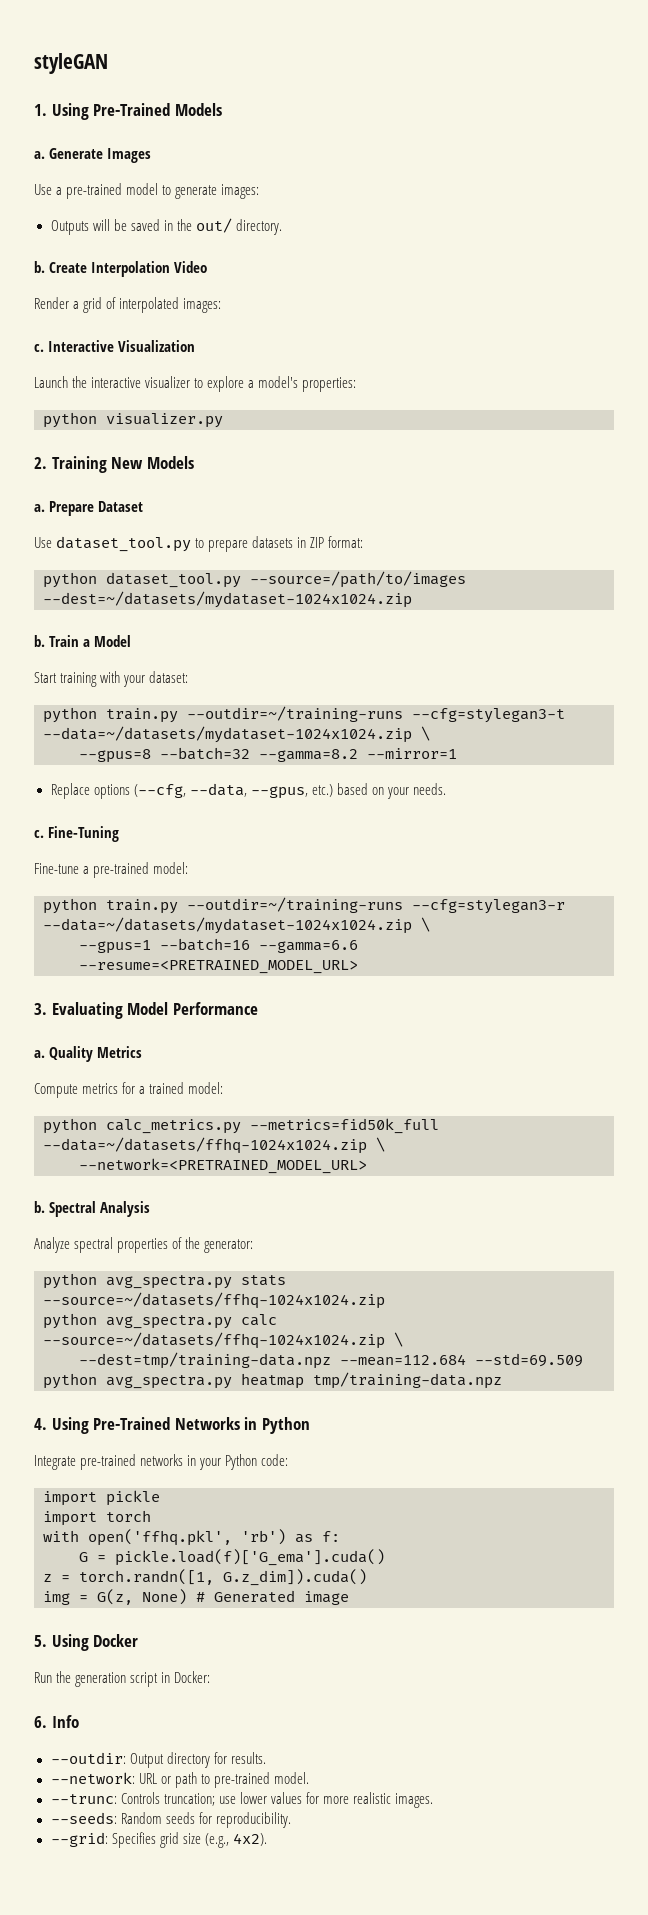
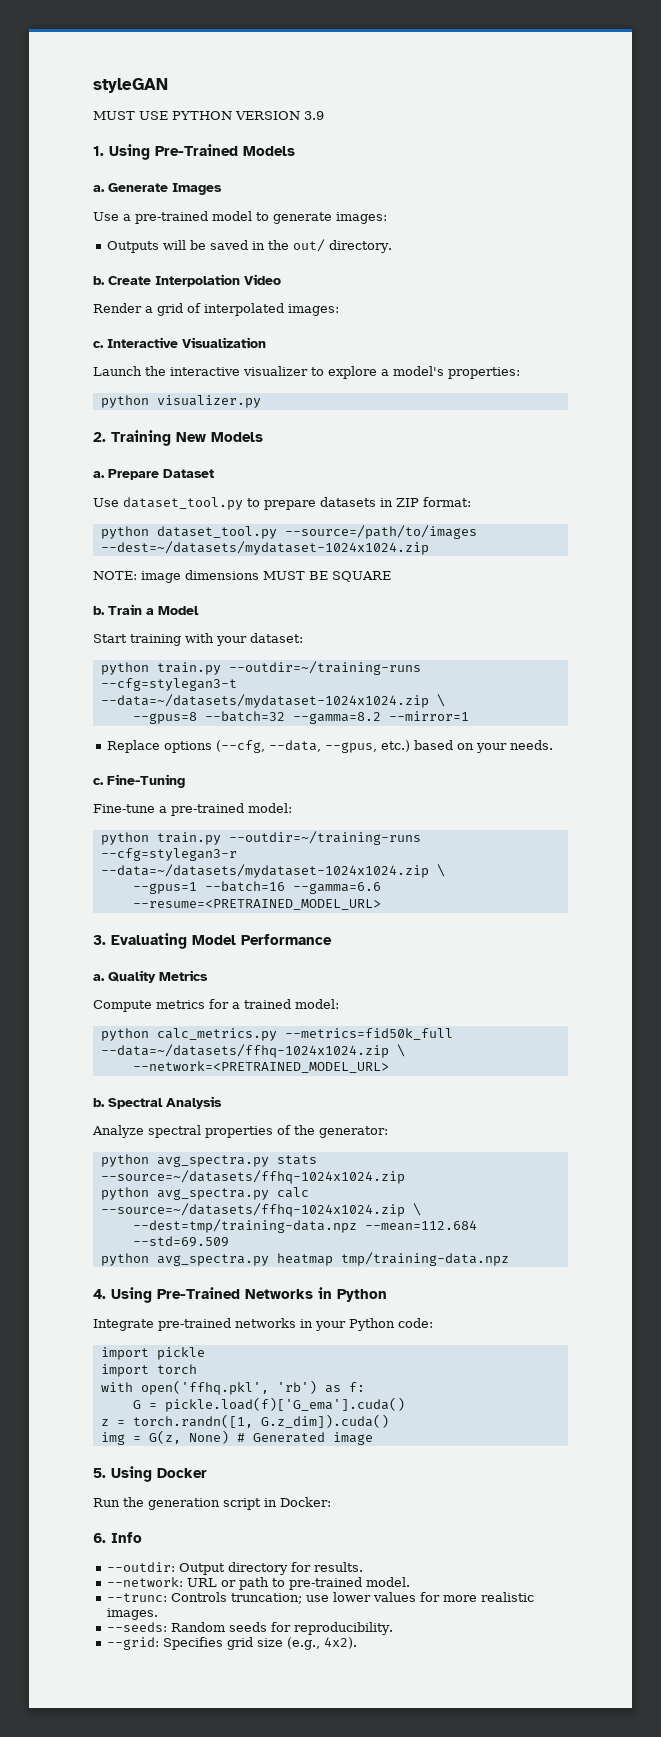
(108, 63) none -> [93,111,324,120] // MUST USE PYTHON VERSION 3.9
(412, 599) none -> [93,570,391,583] // NOTE: image dimensions MUST BE SQUARE

